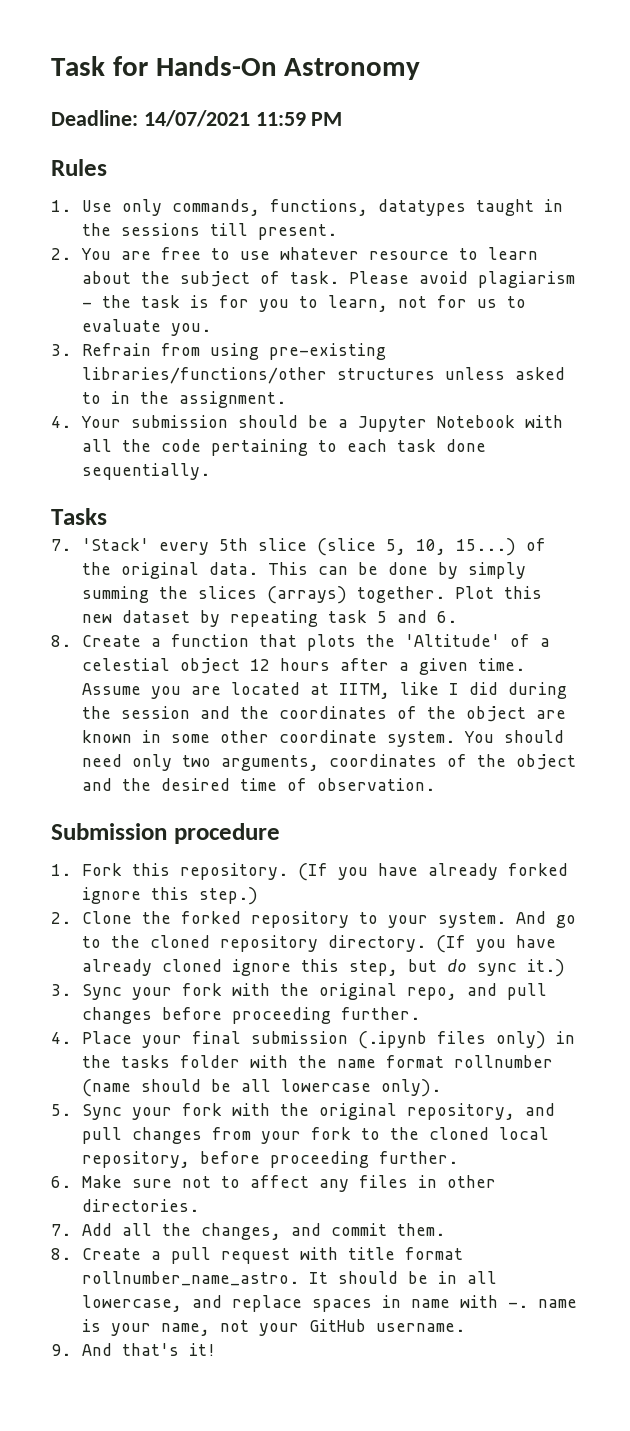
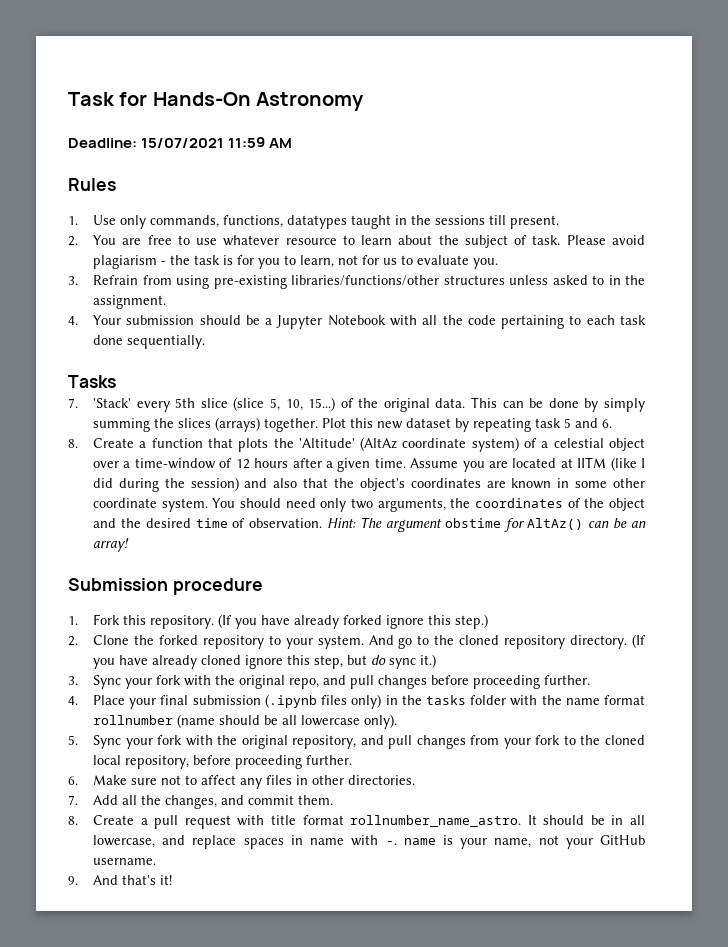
[143,110,343,127] 14/07/2021 11:59 PM -> [141,137,293,148] 15/07/2021 11:59 AM
(500, 640) none -> [360,437,519,452] (AltAz coordinate system)
(240, 666) none -> [93,458,233,469] over a time-window of
[338,682,439,699] IITM, like -> [577,457,637,471] IITM (like
[120,706,526,722] session and the coordinates of the object -> [190,477,481,491] session) and also that the object's coordinates
(319, 763) none -> [450,498,471,508] the
(435, 784) none -> [327,517,647,532] [93,538,130,552] Hint: The argument obstime for AltAz() can be an array!

